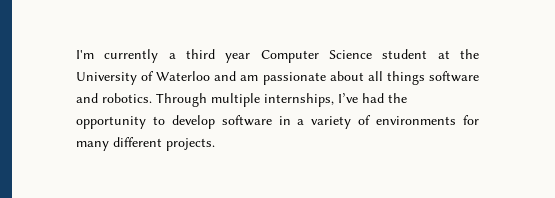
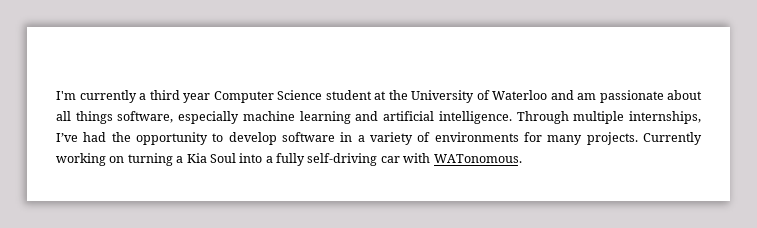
[428,71,479,82] [76,93,152,103] software and robotics. -> [117,111,512,124] software, especially machine learning and artificial intelligence.
[113,137,215,151] different projects. -> [586,132,702,145] [56,153,522,166] projects. Currently working on turning a Kia Soul into a fully self-driving car with WATonomous.

